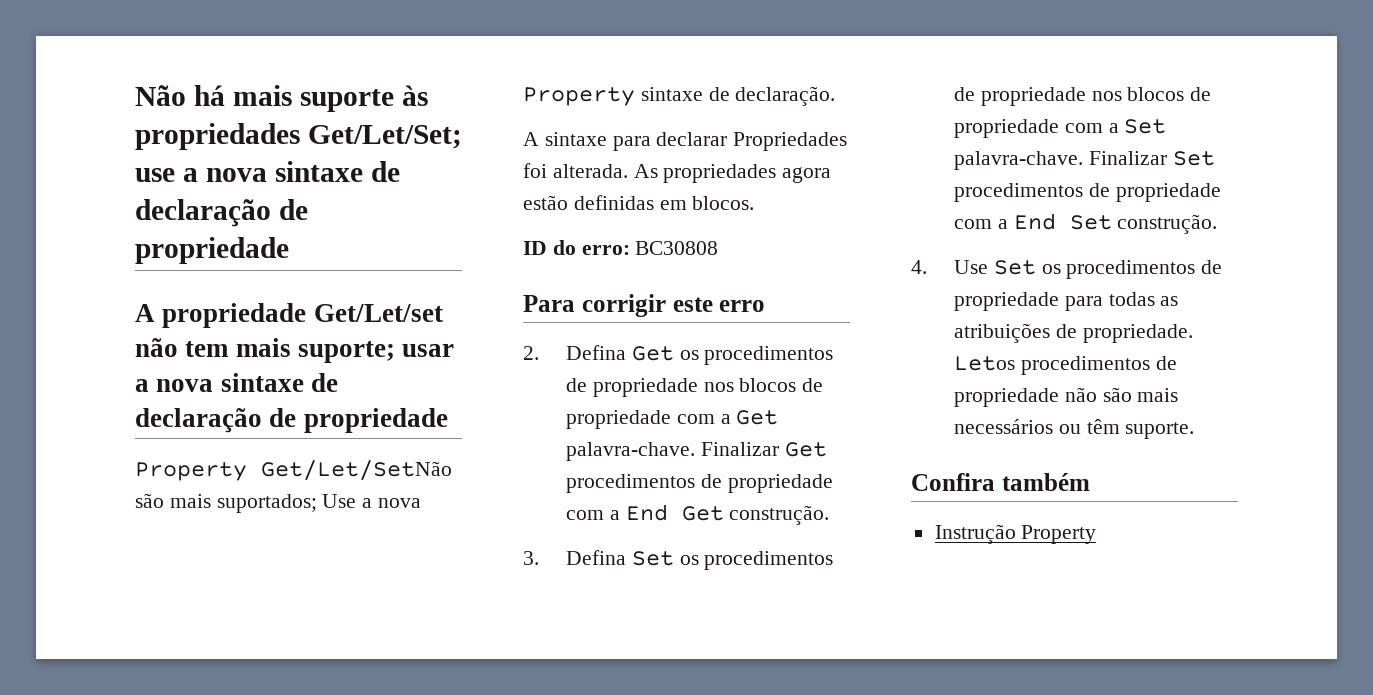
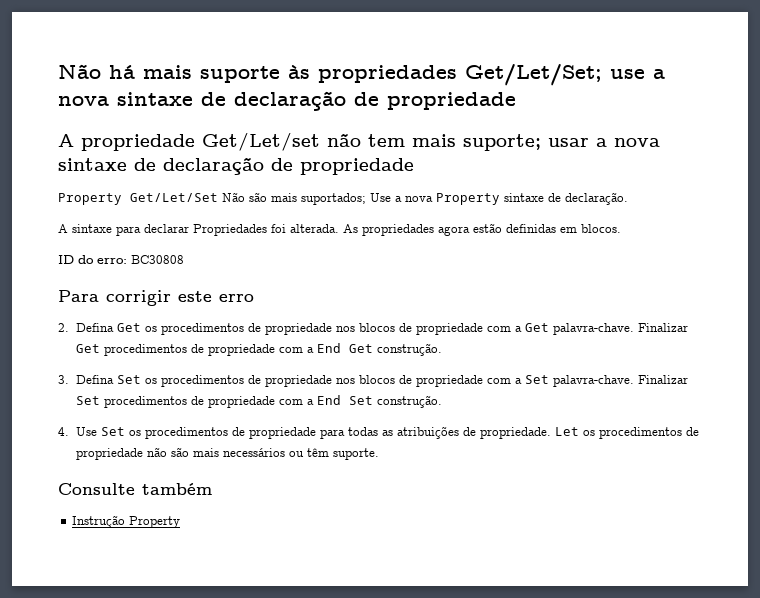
[261,460,452,481] Get/Let/SetNão -> [130,192,245,202] Get/Let/Set Não
[953,356,1015,371] Letos -> [554,427,595,436] Let os
[911,473,995,491] Confira -> [58,483,135,495] Consulte

